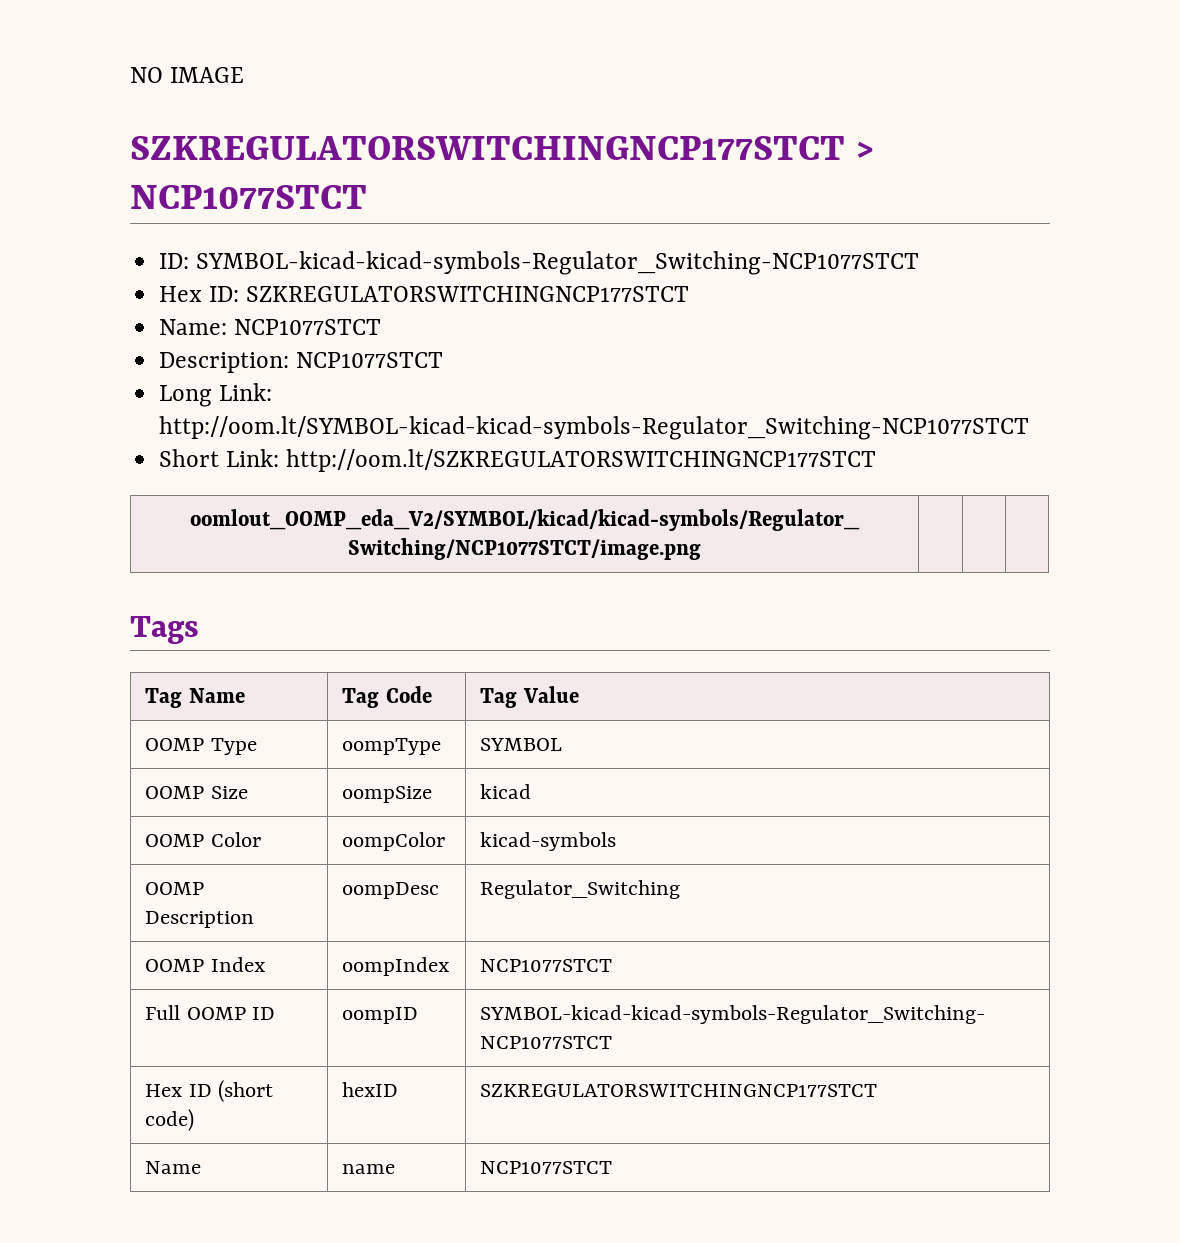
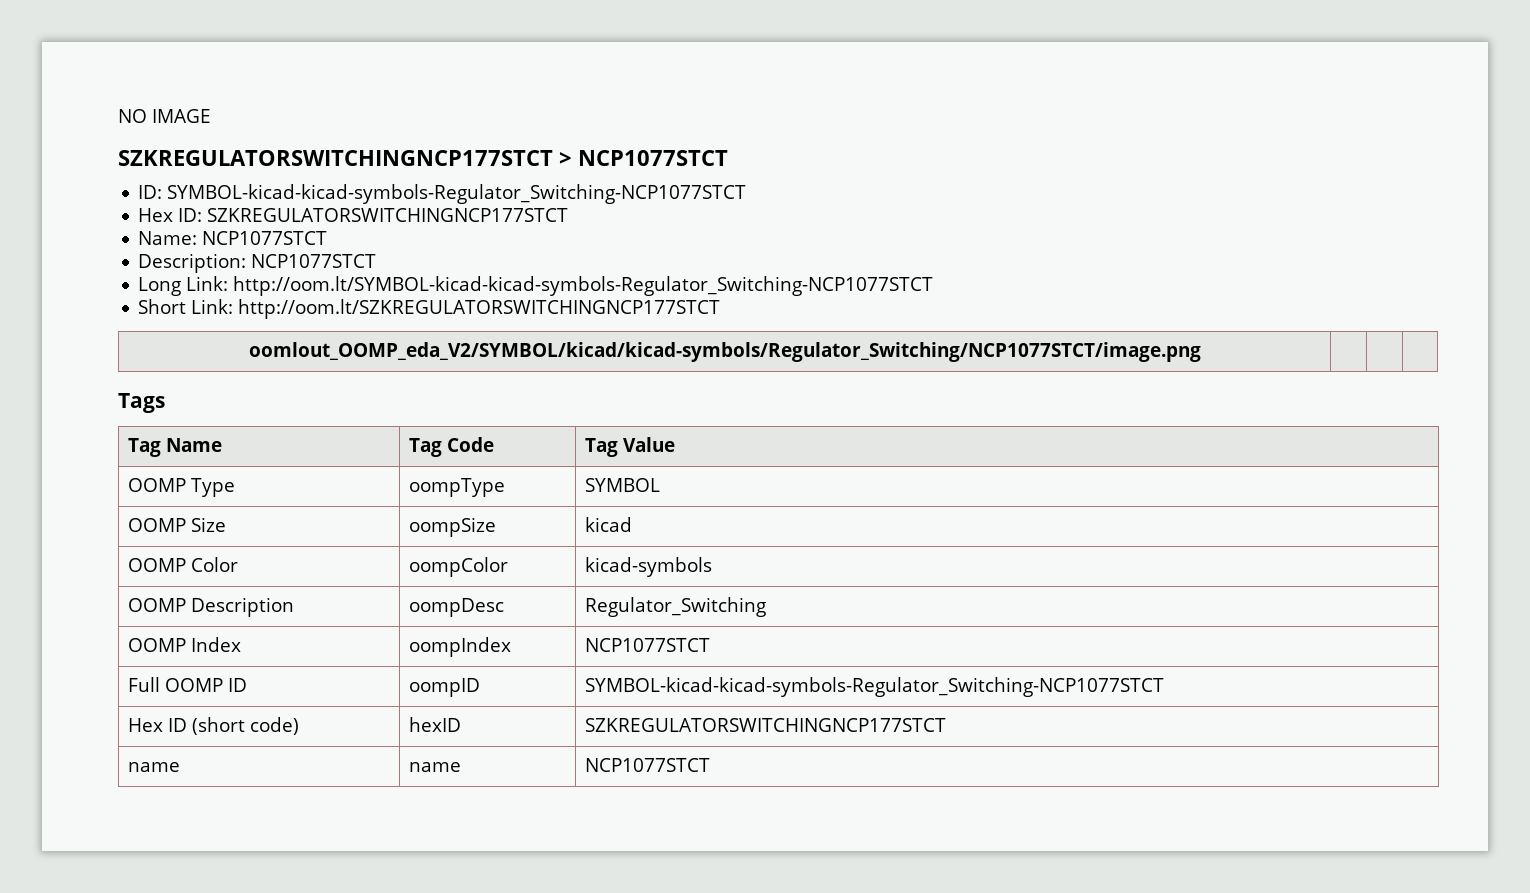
[145,1161,202,1174] Name -> [127,762,180,772] name

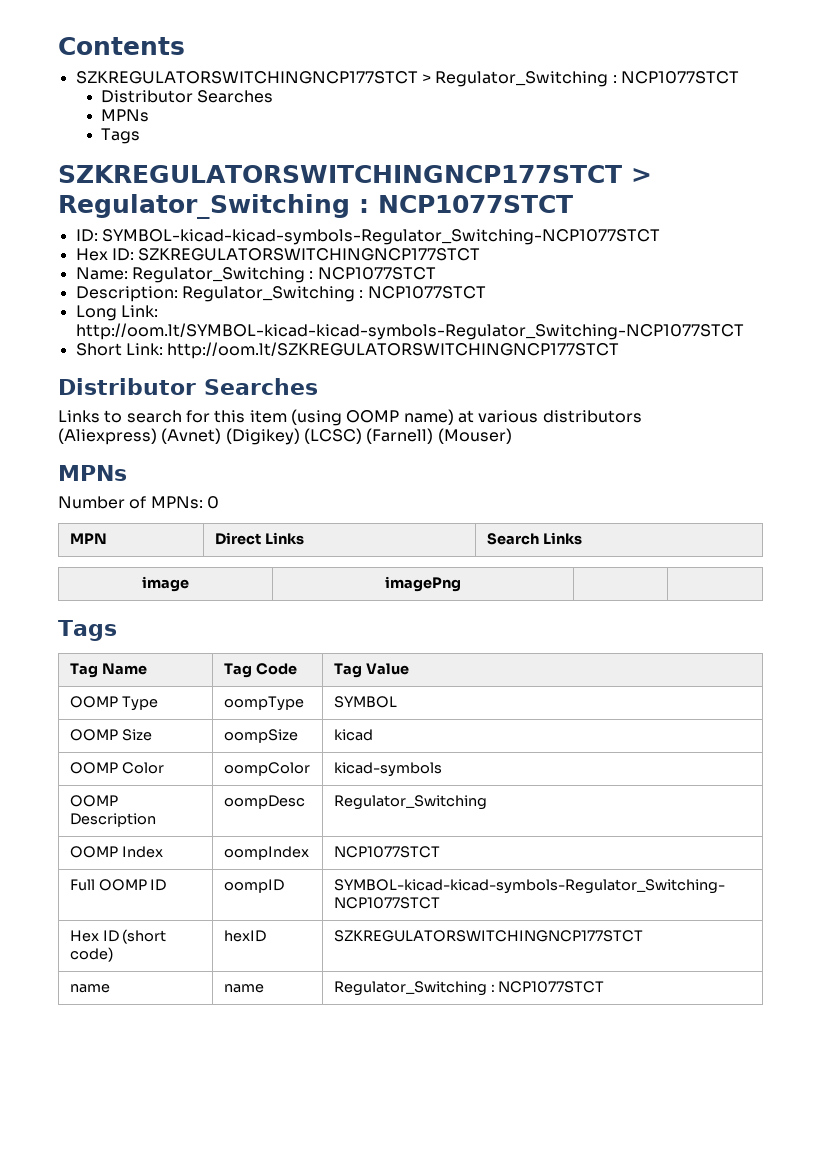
[118,109,211,123] [118,150,572,166] NO IMAGE // SZKREGULATORSWITCHINGNCP177STCT > -> [58,37,185,55] [75,71,739,87] [100,90,274,103] [100,109,149,122] [100,128,140,144] [58,165,652,183] [58,194,369,219] Contents // SZKREGULATORSWITCHINGNCP177STCT > Regulator_Switching : NCP1077STCT // Distributor Searches // MPNs // Tags // SZKREGULATORSWITCHINGNCP177STCT > Regulator_Switching :
(198, 238) none -> [131,267,314,283] Regulator_Switching :
(247, 263) none -> [181,286,364,302] Regulator_Switching :
[248,342,1201,362] // oomlout_OOMP_eda_V2/SYMBOL/kicad/kicad-symbols/Regulator_Switching/NCP1077STCT/image.png | -> [58,378,318,395] [58,409,642,426] [58,428,512,445] [58,465,127,481] [58,496,219,509] [69,533,107,544] [214,532,304,545] [486,532,582,545] [142,576,189,592] [385,576,461,592] // Distributor Searches // Links to search for this item (using OOMP name) at various distributors // (Aliexpress) (Avnet) (Digikey) (LCSC) (Farnell) (Mouser) // MPNs // Number of MPNs: 0 // MPN | Direct Links | Search Links // image | imagePng
(461, 767) none -> [333,981,495,996] Regulator_Switching :

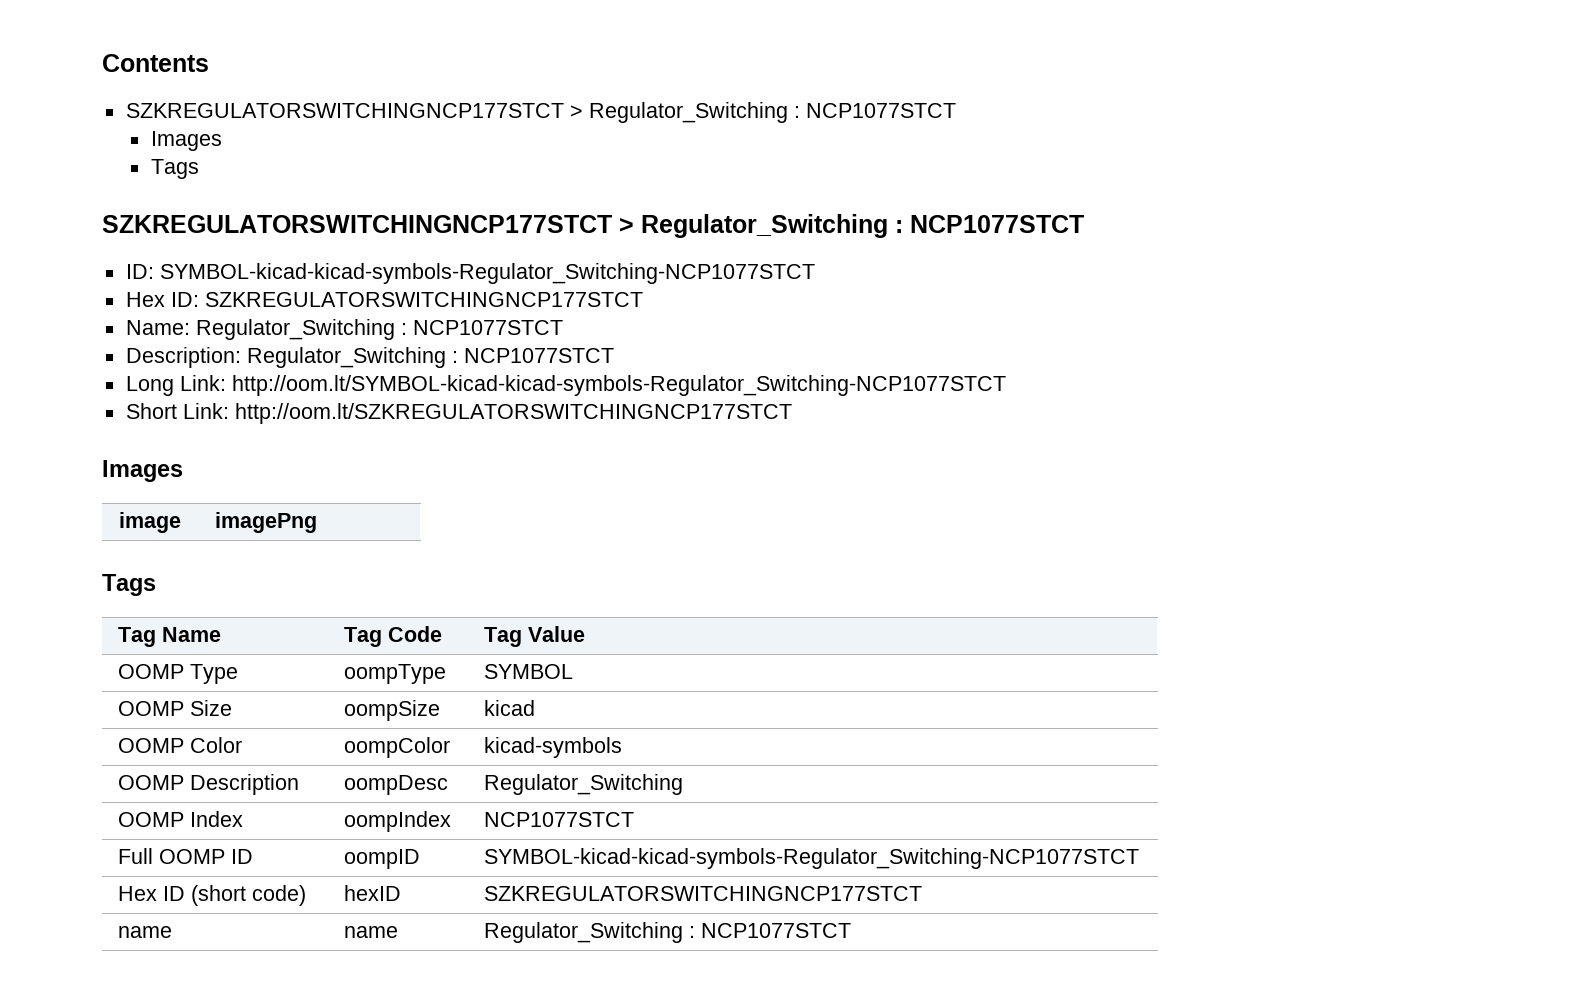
[100,90,274,103] [100,109,149,122] Distributor Searches // MPNs -> [150,131,222,151] Images
[58,378,318,395] [58,409,642,426] [58,428,512,445] [58,465,127,481] [58,496,219,509] [69,533,107,544] [214,532,304,545] [486,532,582,545] Distributor Searches // Links to search for this item (using OOMP name) at various distributors // (Aliexpress) (Avnet) (Digikey) (LCSC) (Farnell) (Mouser) // MPNs // Number of MPNs: 0 // MPN | Direct Links | Search Links -> [102,460,183,482] Images

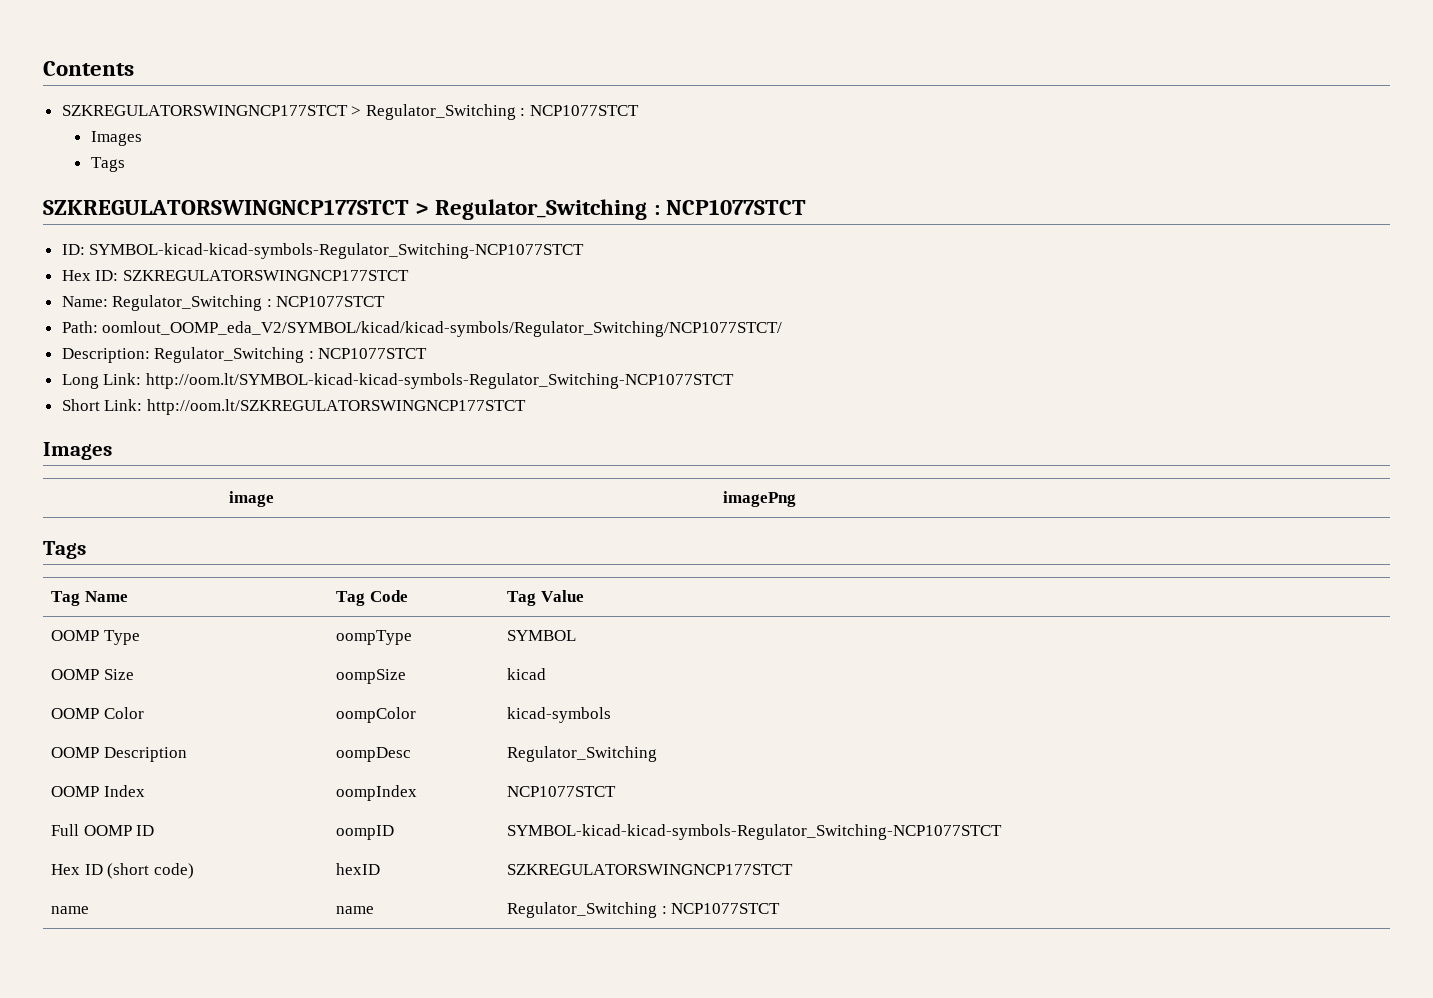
[125,103,564,118] SZKREGULATORSWITCHINGNCP177STCT -> [61,105,348,116] SZKREGULATORSWINGNCP177STCT
[102,215,612,233] SZKREGULATORSWITCHINGNCP177STCT -> [43,199,409,215] SZKREGULATORSWINGNCP177STCT
[204,292,643,307] SZKREGULATORSWITCHINGNCP177STCT -> [122,270,409,281] SZKREGULATORSWINGNCP177STCT
(563, 327) none -> [61,321,783,337] // Path: oomlout_OOMP_eda_V2/SYMBOL/kicad/kicad-symbols/Regulator_Switching/NCP1077STCT/
[234,403,792,424] http://oom.lt/SZKREGULATORSWITCHINGNCP177STCT -> [146,399,526,415] http://oom.lt/SZKREGULATORSWINGNCP177STCT
[484,886,923,901] SZKREGULATORSWITCHINGNCP177STCT -> [507,864,794,875] SZKREGULATORSWINGNCP177STCT

